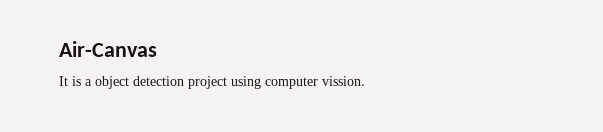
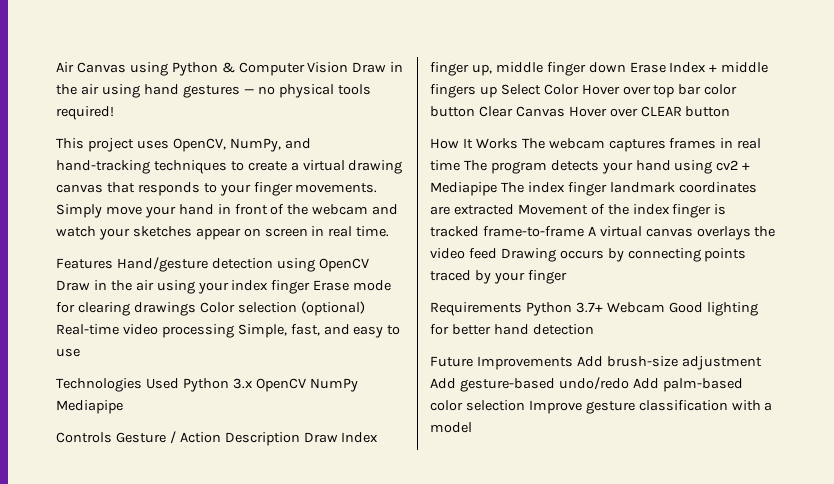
[59,41,157,57] [59,76,365,89] Air-Canvas // It is a object detection project using computer vission. -> [56,62,404,76] [56,84,372,98] [56,106,114,120] [56,138,311,152] [56,160,403,174] [56,182,378,196] [56,204,399,218] [56,226,390,240] [56,257,369,272] [56,280,392,294] [56,301,365,316] [56,324,401,338] [56,348,80,357] [56,378,358,392] [56,400,123,414] [56,431,379,446] [430,62,769,76] [430,84,738,98] [430,106,731,117] [430,138,762,152] [430,160,751,174] [430,182,757,196] [430,204,727,218] [430,226,776,240] [430,248,747,262] [430,270,567,284] [430,302,758,316] [430,324,594,335] [430,356,762,370] [430,377,743,392] [430,400,773,414] [430,422,472,433] Air Canvas using Python & Computer Vision Draw in the air using hand gestures — no physical tools required! // This project uses OpenCV, NumPy, and hand-tracking techniques to create a virtual drawing canvas that responds to your finger movements. Simply move your hand in front of the webcam and watch your sketches appear on screen in real time. // Features Hand/gesture detection using OpenCV Draw in the air using your index finger Erase mode for clearing drawings Color selection (optional) Real-time video processing Simple, fast, and easy to use // Technologies Used Python 3.x OpenCV NumPy Mediapipe // Controls Gesture / Action Description Draw Index finger up, middle finger down Erase Index + middle fingers up Select Color Hover over top bar color button Clear Canvas Hover over CLEAR button // How It Works The webcam captures frames in real time The program detects your hand using cv2 + Mediapipe The index finger landmark coordinates are extracted Movement of the index finger is tracked frame-to-frame A virtual canvas overlays the video feed Drawing occurs by connecting points traced by your finger // Requirements Python 3.7+ Webcam Good lighting for better hand detection // Future Improvements Add brush-size adjustment Add gesture-based undo/redo Add palm-based color selection Improve gesture classification with a model

